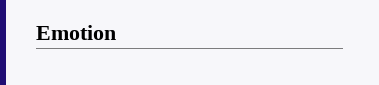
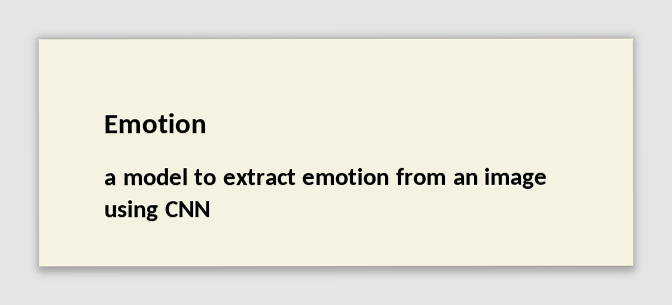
(116, 32) none -> [104,167,549,189] [104,200,211,222] // a model to extract emotion from an image using CNN

